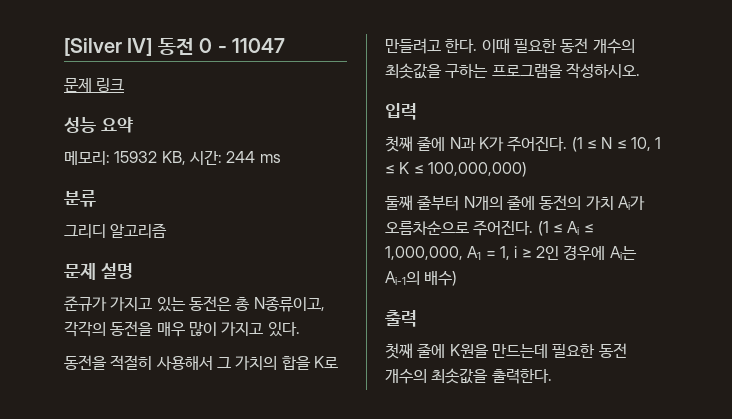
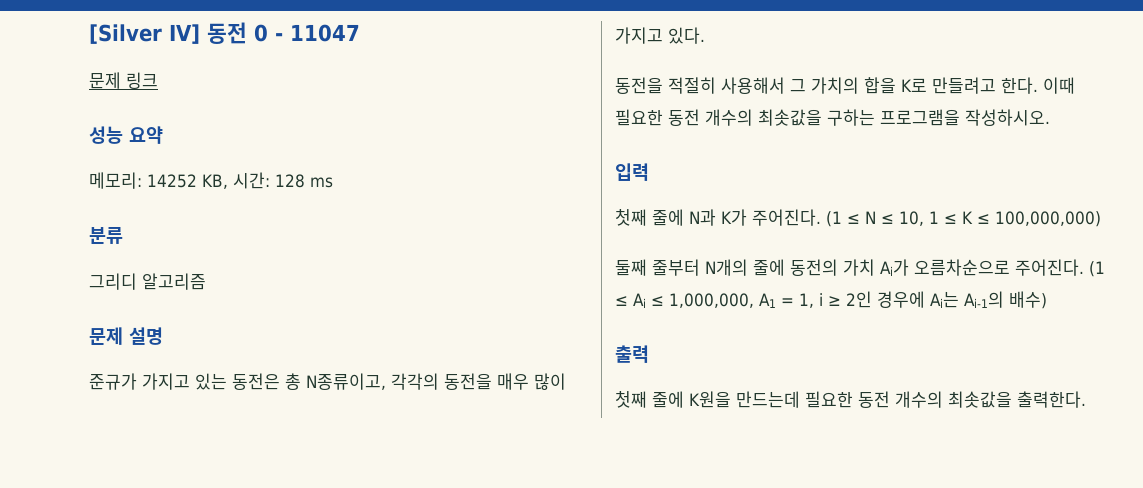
[114,151,158,163] 15932 -> [147,174,197,188] 14252
[226,151,256,163] 244 -> [275,174,305,188] 128

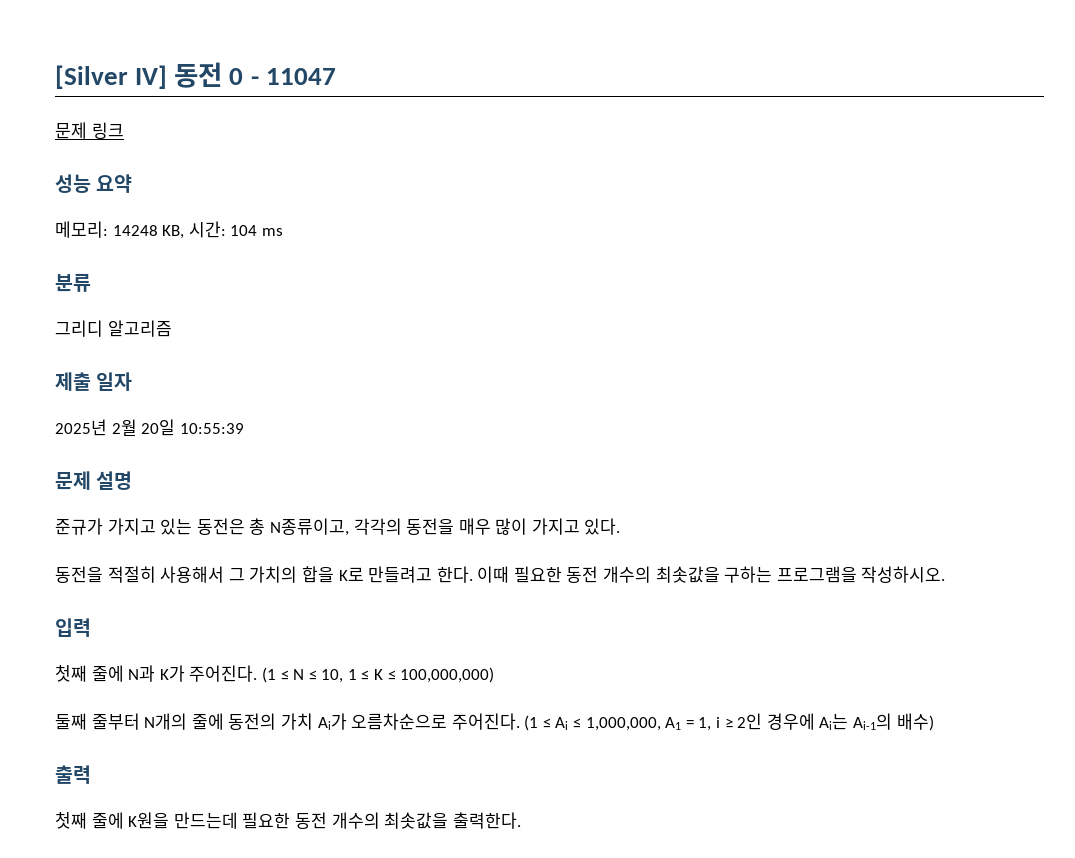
[147,174,197,188] 14252 -> [112,225,158,236] 14248
[275,174,305,188] 128 -> [230,225,258,236] 104
(206, 281) none -> [55,372,133,391] [55,419,244,436] // 제출 일자 // 2025년 2월 20일 10:55:39

